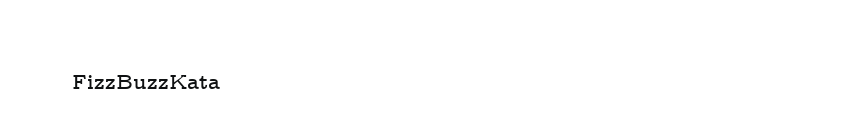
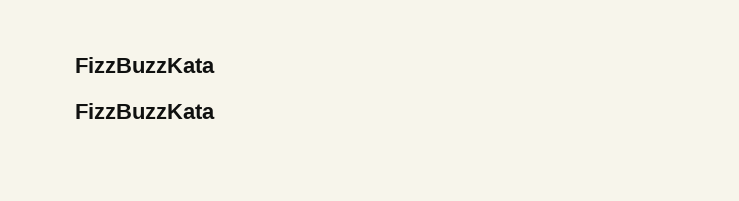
[72,75,220,89] FizzBuzzKata -> [75,57,215,73] [75,103,215,119] FizzBuzzKata // FizzBuzzKata

